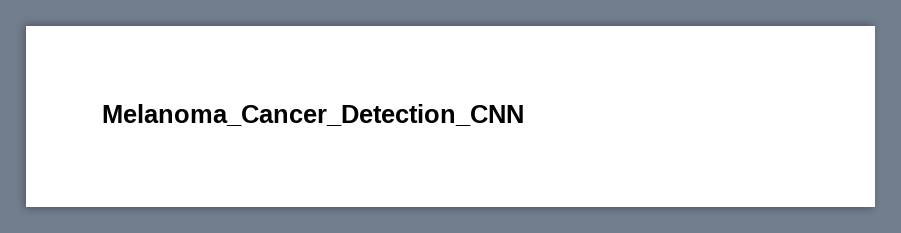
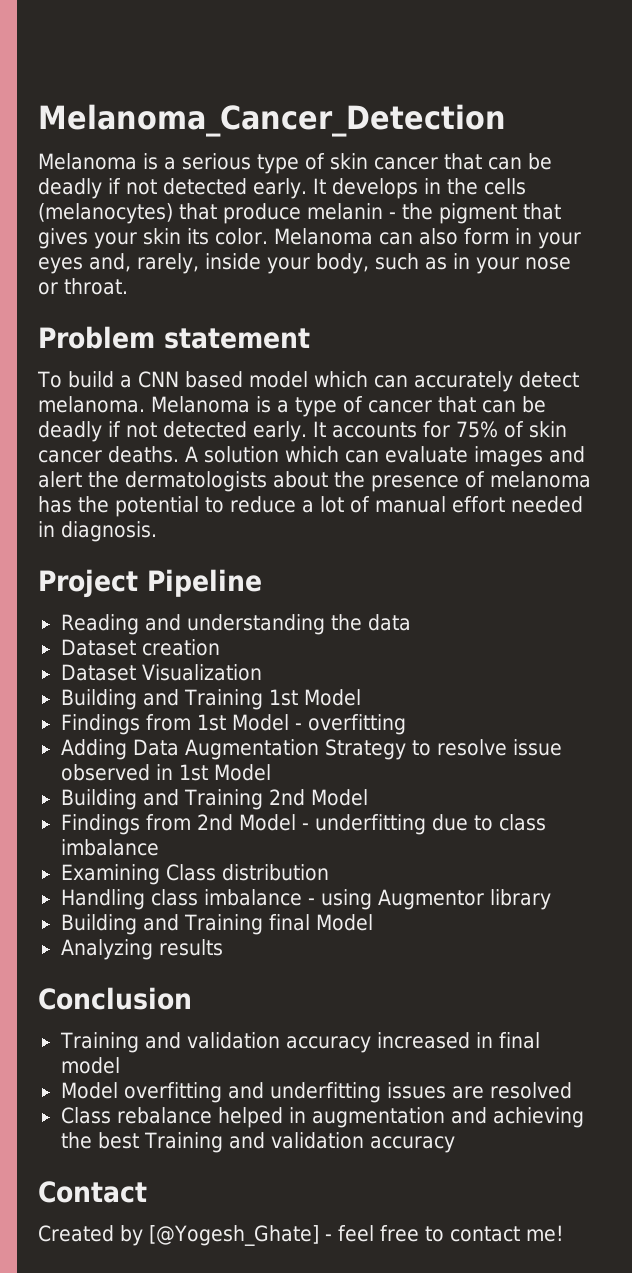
[102,104,524,126] Melanoma_Cancer_Detection_CNN -> [38,104,506,137] [38,153,552,174] [38,178,526,199] [38,203,561,224] [38,228,581,249] [38,253,571,274] [38,278,128,295] [38,326,310,349] [37,371,579,392] [38,396,546,417] [38,421,567,442] [38,446,585,467] [38,471,591,492] [38,496,583,517] [38,521,157,542] [38,569,262,598] [60,614,411,635] [60,639,220,656] [60,664,262,681] [60,689,361,710] [60,714,406,735] [60,739,562,760] [60,764,271,781] [60,789,368,810] [60,814,546,835] [60,839,159,856] [60,864,329,885] [60,889,551,910] [60,914,373,935] [60,939,223,960] [38,987,192,1010] [59,1032,540,1053] [60,1057,120,1074] [60,1082,572,1103] [60,1107,584,1128] [60,1132,455,1153] [38,1181,147,1203] [38,1225,564,1246] Melanoma_Cancer_Detection // Melanoma is a serious type of skin cancer that can be deadly if not detected early. It develops in the cells (melanocytes) that produce melanin - the pigment that gives your skin its color. Melanoma can also form in your eyes and, rarely, inside your body, such as in your nose or throat. // Problem statement // To build a CNN based model which can accurately detect melanoma. Melanoma is a type of cancer that can be deadly if not detected early. It accounts for 75% of skin cancer deaths. A solution which can evaluate images and alert the dermatologists about the presence of melanoma has the potential to reduce a lot of manual effort needed in diagnosis. // Project Pipeline // Reading and understanding the data // Dataset creation // Dataset Visualization // Building and Training 1st Model // Findings from 1st Model - overfitting // Adding Data Augmentation Strategy to resolve issue observed in 1st Model // Building and Training 2nd Model // Findings from 2nd Model - underfitting due to class imbalance // Examining Class distribution // Handling class imbalance - using Augmentor library // Building and Training final Model // Analyzing results // Conclusion // Training and validation accuracy increased in final model // Model overfitting and underfitting issues are resolved // Class rebalance helped in augmentation and achieving the best Training and validation accuracy // Contact // Created by [@Yogesh_Ghate] - feel free to contact me!

